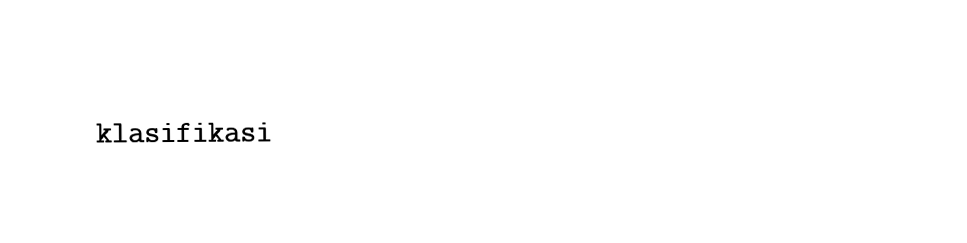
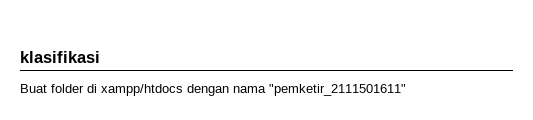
(273, 133) none -> [20,84,406,96] // Buat folder di xampp/htdocs dengan nama "pemketir_2111501611"

